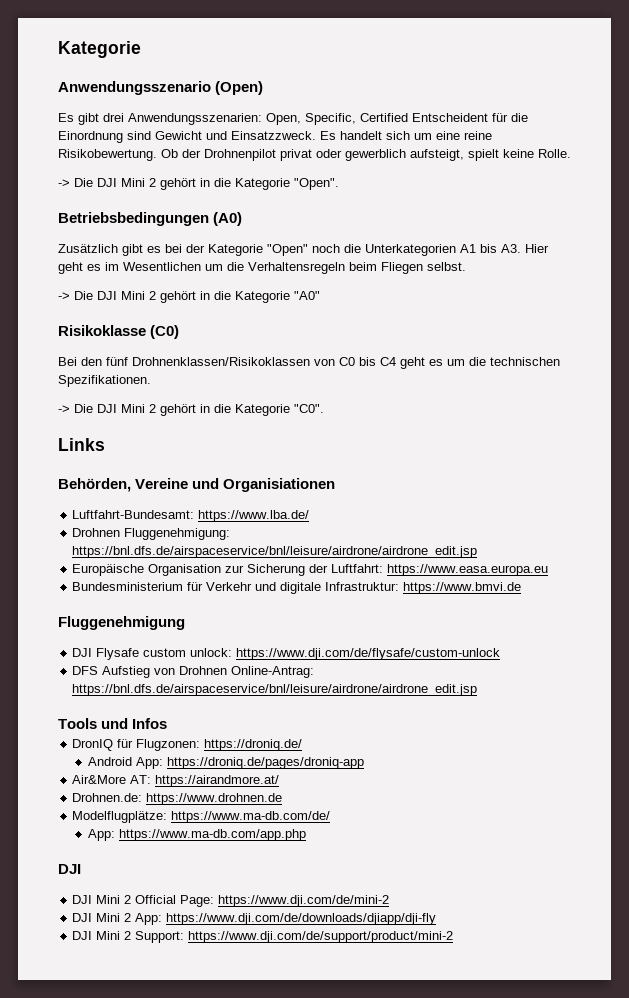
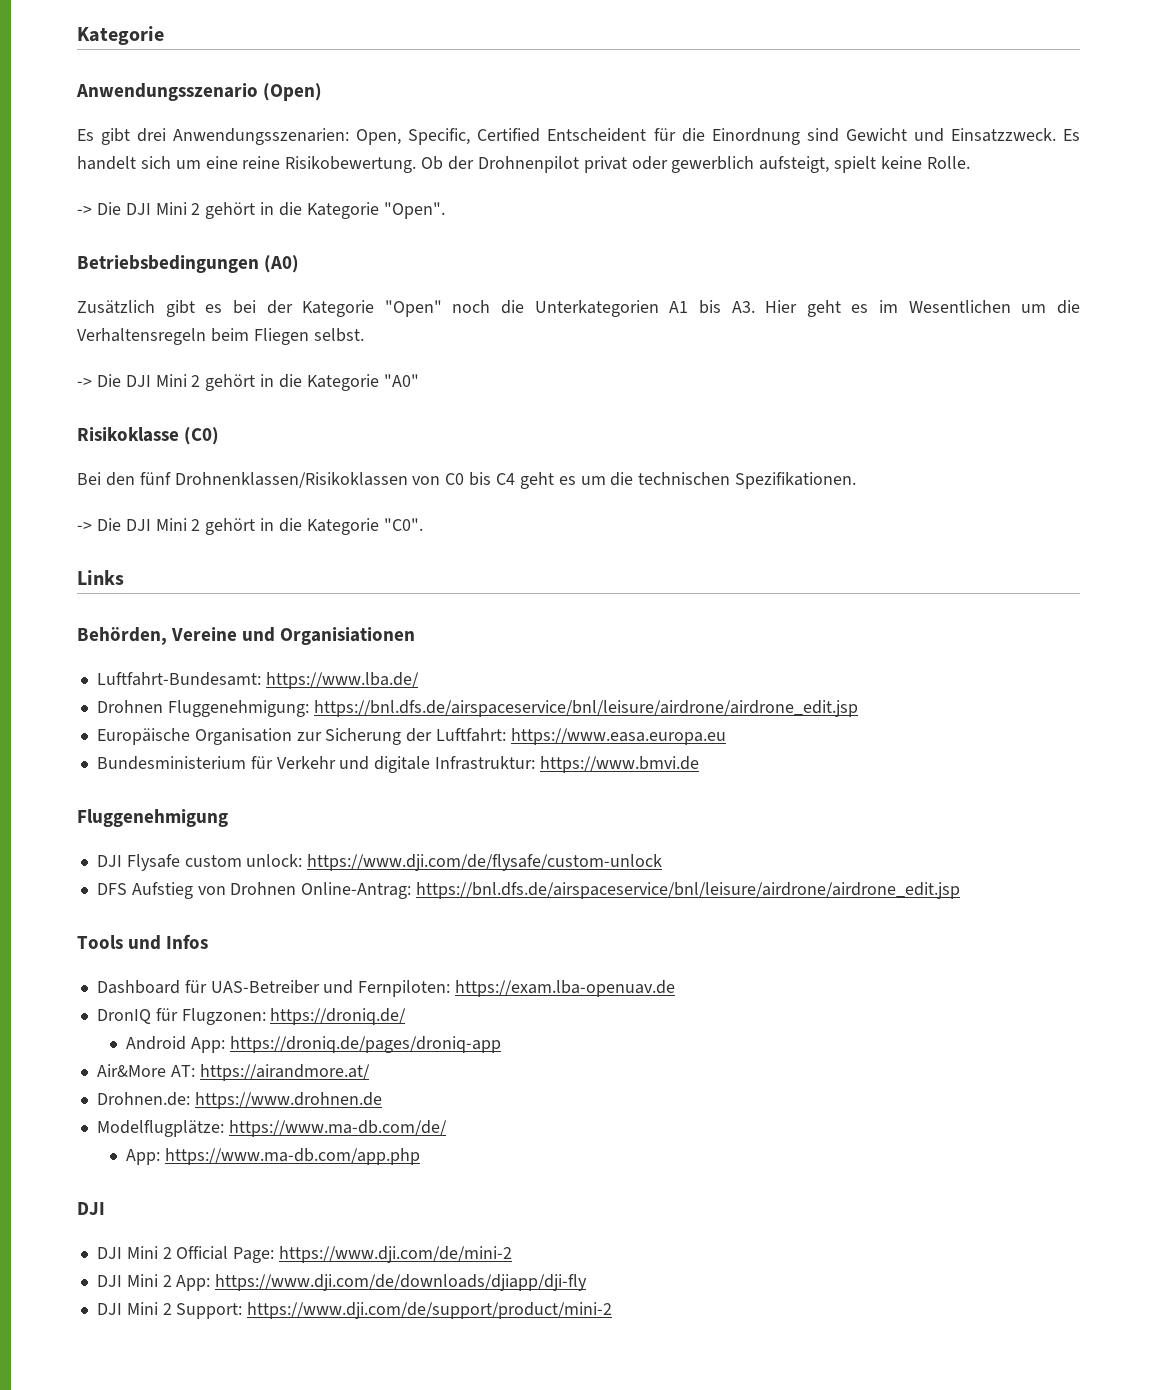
(168, 723) none -> [96,980,676,997] // Dashboard für UAS-Betreiber und Fernpiloten: https://exam.lba-openuav.de

